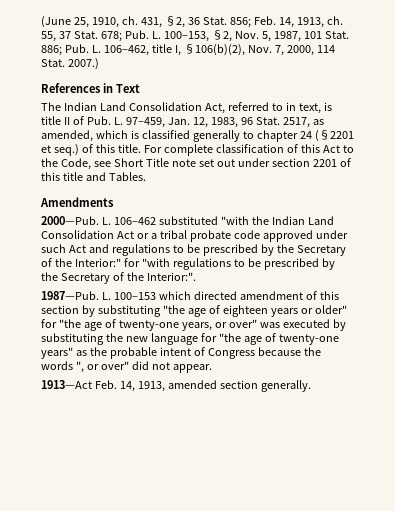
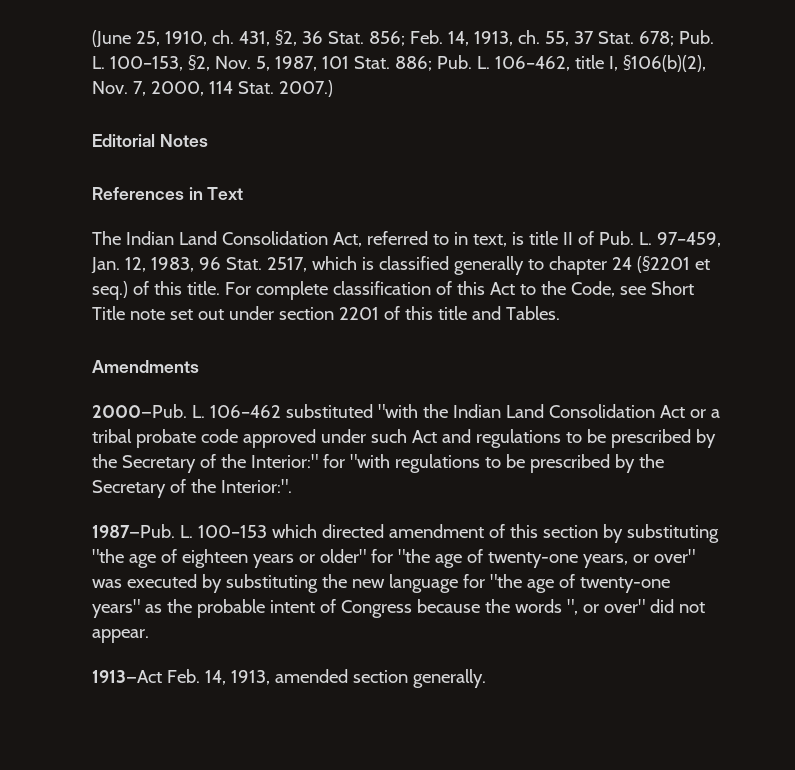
(99, 64) none -> [92,134,208,147] // Editorial Notes
[312,119,324,125] [41,130,93,142] as amended, -> (307, 264) none

